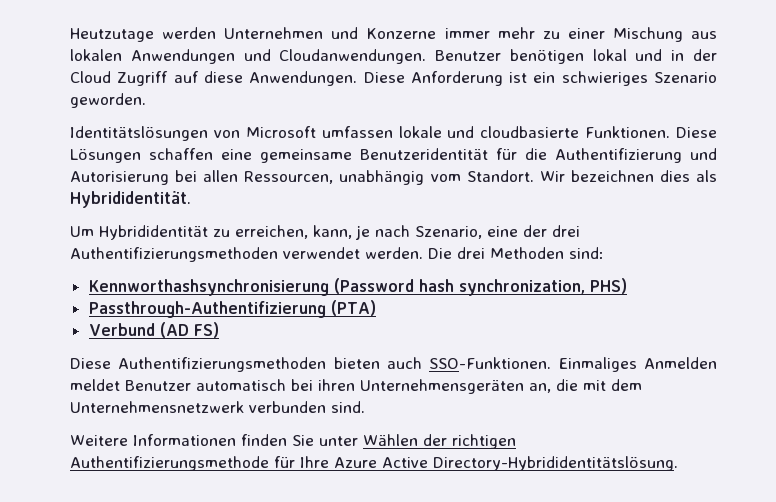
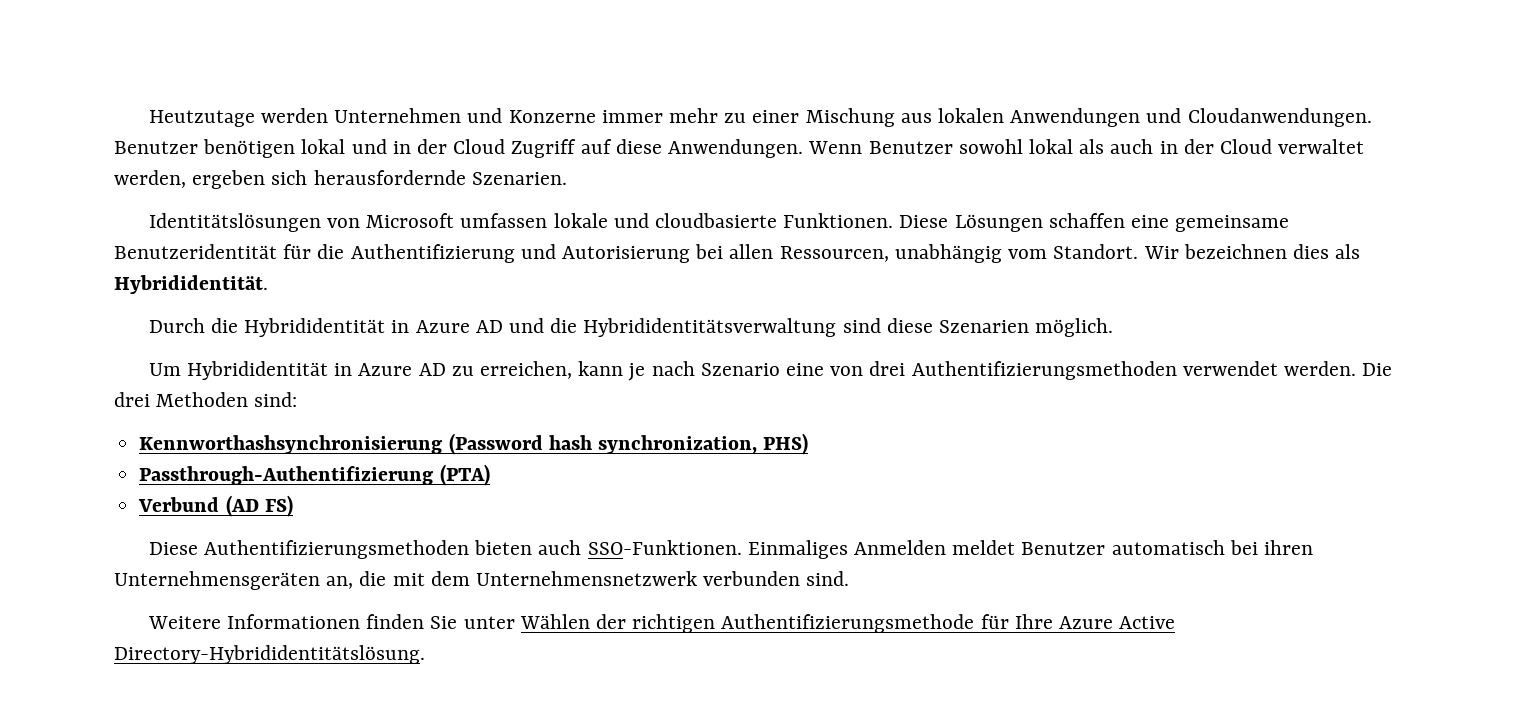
[363,71,717,86] [70,93,146,108] Diese Anforderung ist ein schwieriges Szenario geworden. -> [808,139,1365,154] [114,170,567,189] Wenn Benutzer sowohl lokal als auch in der Cloud verwaltet werden, ergeben sich herausfordernde Szenarien.
(191, 199) none -> [148,318,1114,337] // Durch die Hybrididentität in Azure AD und die Hybrididentitätsverwaltung sind diese Szenarien möglich.
(208, 232) none -> [334,363,446,376] in Azure AD
[313,225,352,239] kann, -> [578,361,624,376] kann
[415,225,547,239] Szenario, eine der -> [700,363,864,376] Szenario eine von

